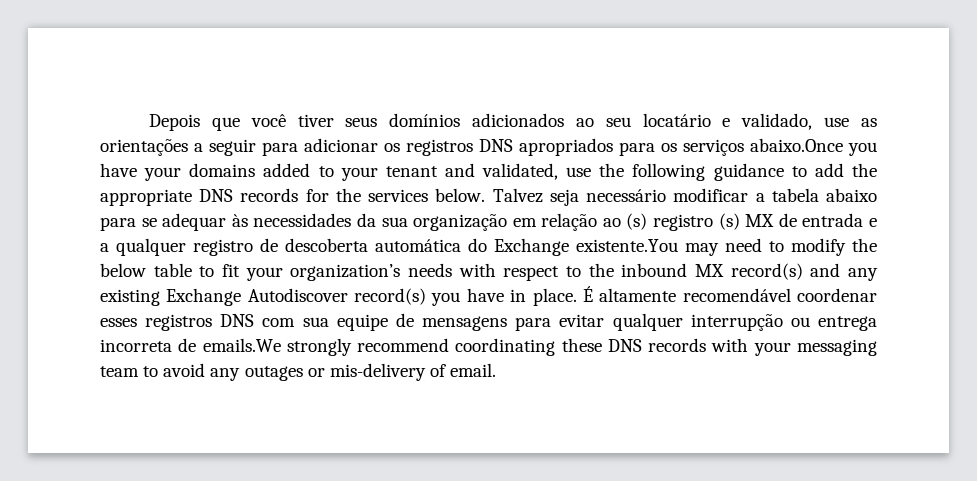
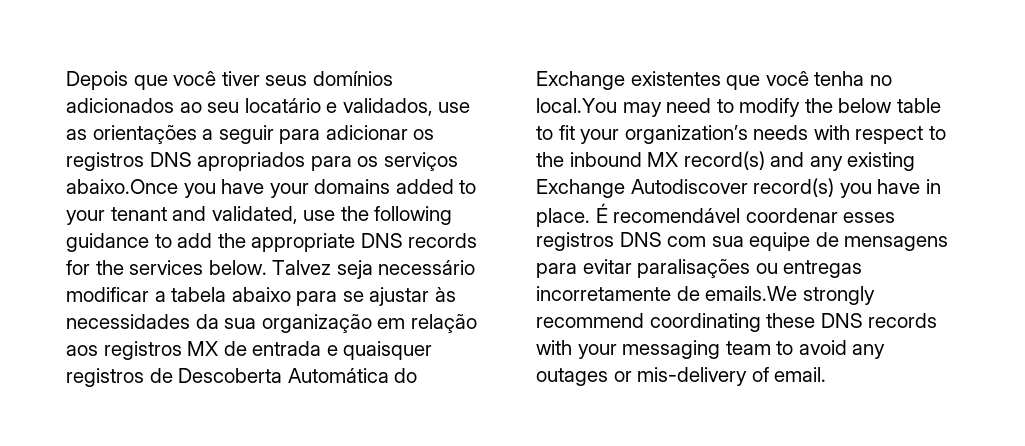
[741,113,813,130] validado, -> [342,98,433,116] validados,
[162,213,227,231] adequar -> [369,287,430,306] ajustar
[602,213,878,231] [100,238,678,256] ao (s) registro (s) MX de entrada e a qualquer registro de descoberta automática do Exchange existente.You -> [66,341,433,360] [66,368,418,387] [536,71,892,90] [536,98,617,113] aos registros MX de entrada e quaisquer registros de Descoberta Automática do Exchange existentes que você tenha no local.You
[599,288,677,302] altamente -> (608, 213) none
[612,313,877,331] [100,339,172,352] qualquer interrupção ou entrega incorreta -> [637,259,863,278] [536,286,671,301] paralisações ou entregas incorretamente

